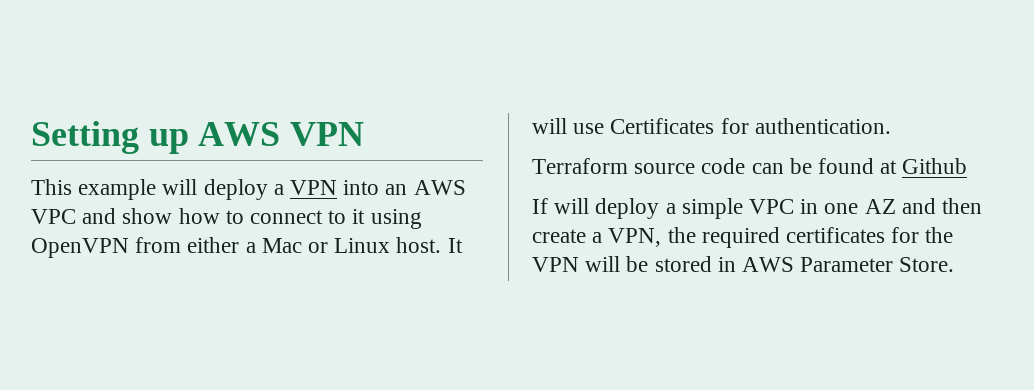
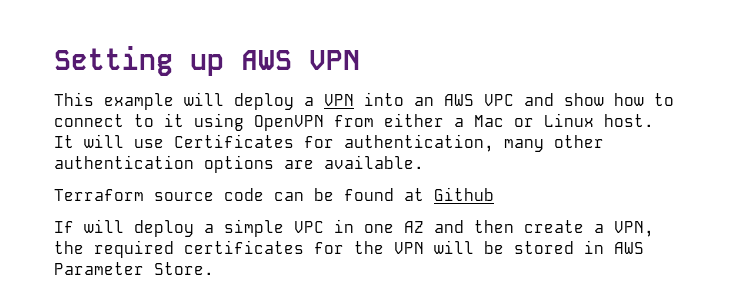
[754,118,891,134] authentication. -> [344,134,604,152] [54,155,424,173] authentication, many other authentication options are available.

